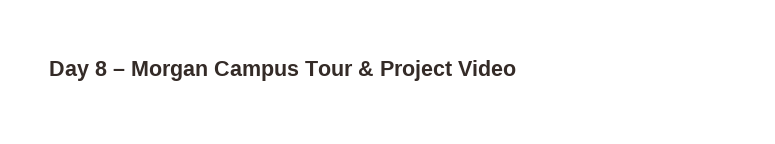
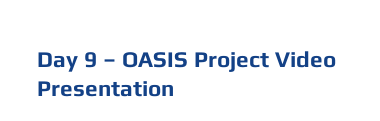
[95,61,374,81] 8 – Morgan Campus Tour & -> [84,52,189,68] 9 – OASIS
(516, 68) none -> [37,81,174,97] Presentation

